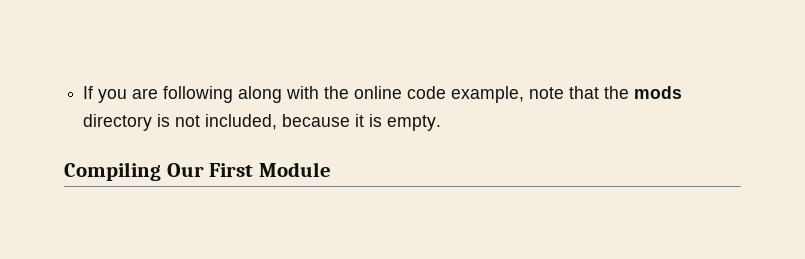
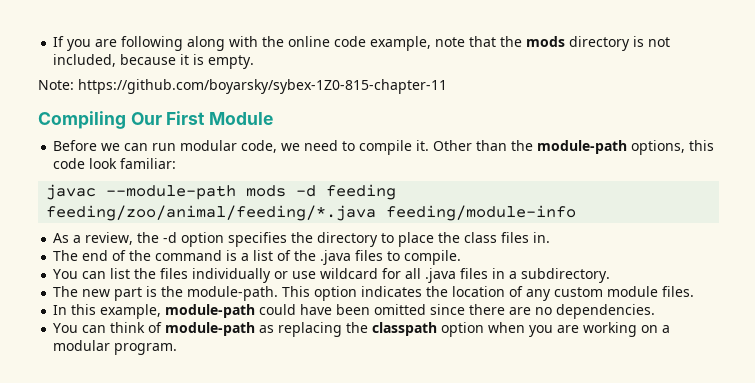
(442, 123) none -> [38,79,447,94] // Note: https://github.com/boyarsky/sybex-1Z0-815-chapter-11
(331, 169) none -> [53,140,715,155] [53,158,177,169] [46,184,397,200] [46,205,577,221] [53,232,551,247] [53,250,462,265] [53,268,611,283] [53,286,695,301] [53,304,656,319] [53,322,671,337] [53,340,178,355] // Before we can run modular code, we need to compile it. Other than the module-path options, this code look familiar: // javac --module-path mods -d feeding feeding/zoo/animal/feeding/*.java feeding/module-info // As a review, the -d option specifies the directory to place the class files in. // The end of the command is a list of the .java files to compile. // You can list the files individually or use wildcard for all .java files in a subdirectory. // The new part is the module-path. This option indicates the location of any custom module files. // In this example, module-path could have been omitted since there are no dependencies. // You can think of module-path as replacing the classpath option when you are working on a modular program.

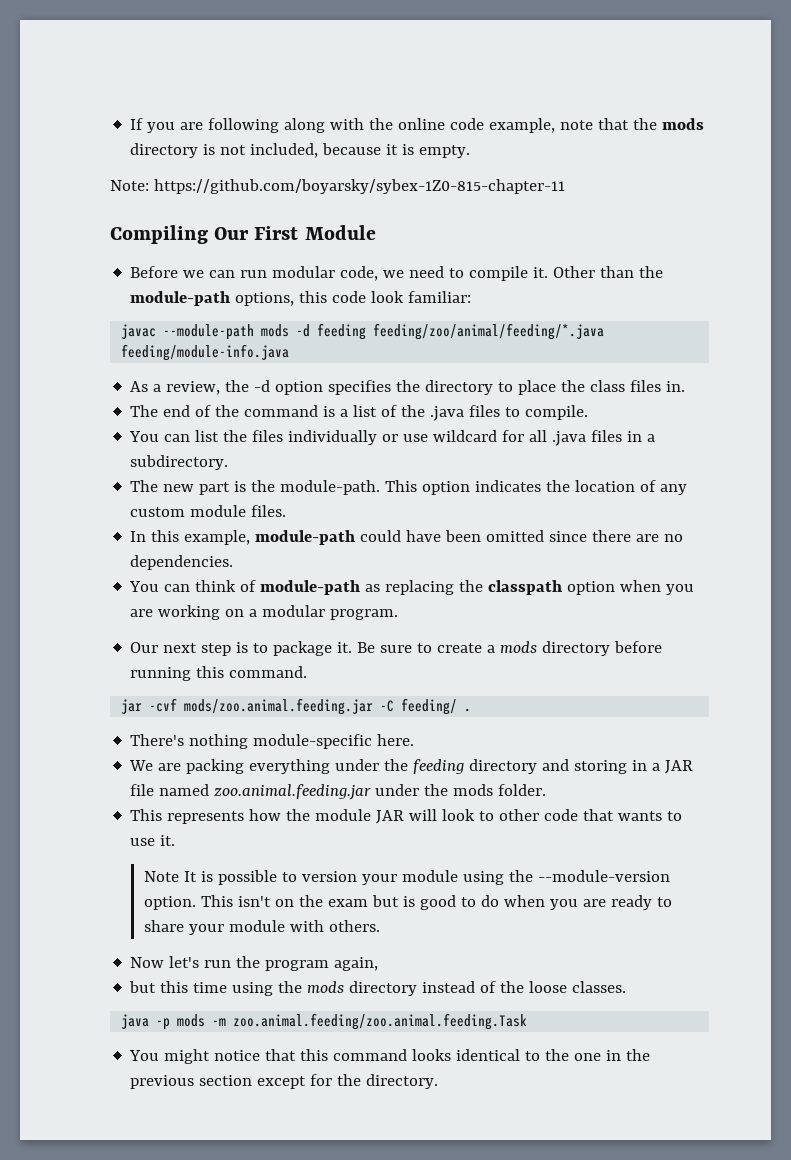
[386,205,577,221] feeding/module-info -> [121,344,290,361] feeding/module-info.java
(178, 349) none -> [130,641,663,656] [130,666,308,681] [121,698,472,715] [130,734,415,749] [129,759,694,774] [130,784,547,800] [130,809,683,824] [130,835,176,846] [143,870,670,885] [143,895,672,910] [143,920,380,935] [130,956,379,971] [129,981,627,996] [121,1013,528,1030] [129,1049,651,1064] [130,1074,439,1089] // Our next step is to package it. Be sure to create a mods directory before running this command. // jar -cvf mods/zoo.animal.feeding.jar -C feeding/ . // There's nothing module-specific here. // We are packing everything under the feeding directory and storing in a JAR file named zoo.animal.feeding.jar under the mods folder. // This represents how the module JAR will look to other code that wants to use it. // Note It is possible to version your module using the --module-version option. This isn't on the exam but is good to do when you are ready to share your module with others. // Now let's run the program again, // but this time using the mods directory instead of the loose classes. // java -p mods -m zoo.animal.feeding/zoo.animal.feeding.Task // You might notice that this command looks identical to the one in the previous section except for the directory.

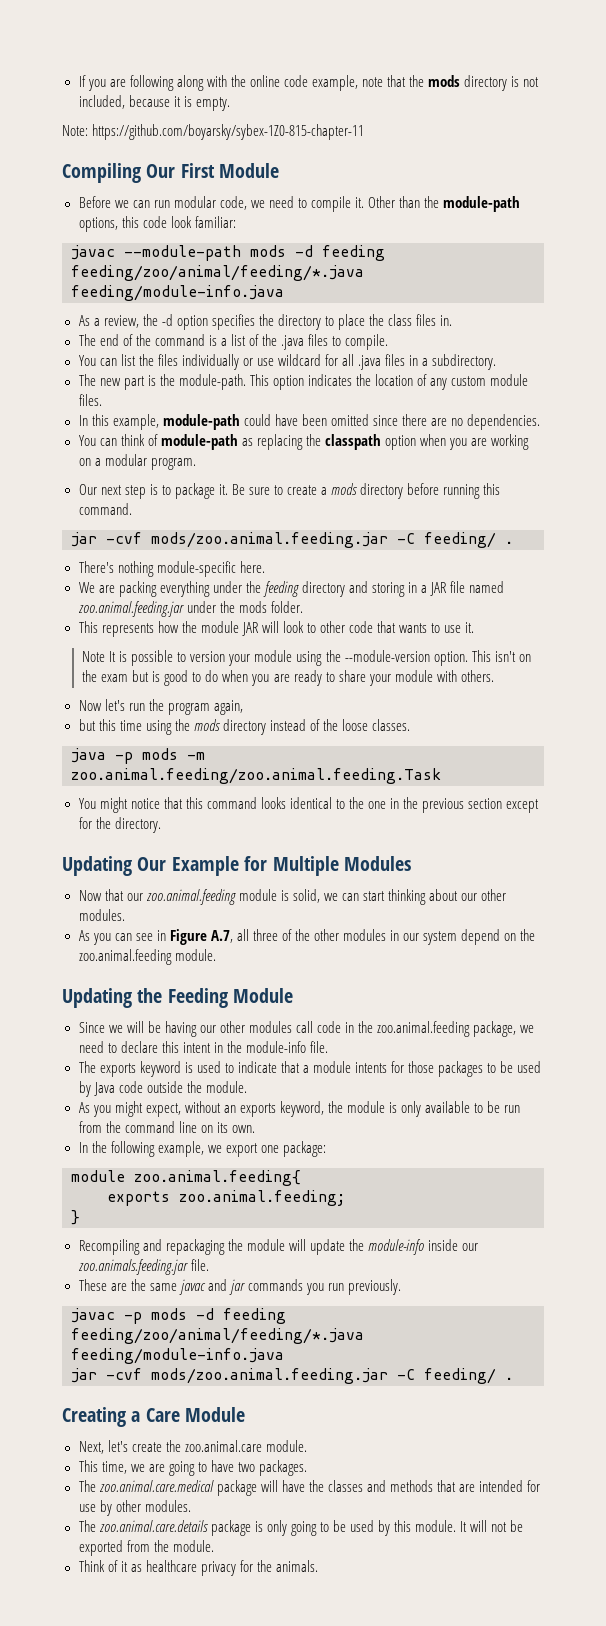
(439, 1081) none -> [62,856,411,876] [78,889,507,905] [78,909,125,921] [78,929,536,945] [78,949,216,965] [62,988,294,1008] [78,1021,535,1037] [78,1041,328,1053] [78,1061,542,1077] [78,1081,247,1097] [78,1101,521,1117] [78,1121,255,1133] [78,1141,326,1157] [71,1170,301,1186] [107,1190,345,1206] [71,1210,80,1225] [78,1239,479,1255] [77,1259,209,1275] [78,1279,402,1295] [71,1308,286,1324] [71,1328,364,1344] [71,1348,284,1364] [71,1368,513,1384] [62,1407,246,1427] [78,1440,307,1454] [78,1460,307,1476] [78,1480,541,1496] [78,1500,191,1516] [78,1520,524,1536] [78,1540,214,1556] [78,1560,318,1576] // Updating Our Example for Multiple Modules // Now that our zoo.animal.feeding module is solid, we can start thinking about our other modules. // As you can see in Figure A.7, all three of the other modules in our system depend on the zoo.animal.feeding module. // Updating the Feeding Module // Since we will be having our other modules call code in the zoo.animal.feeding package, we need to declare this intent in the module-info file. // The exports keyword is used to indicate that a module intents for those packages to be used by Java code outside the module. // As you might expect, without an exports keyword, the module is only available to be run from the command line on its own. // In the following example, we export one package: // module zoo.animal.feeding{ // exports zoo.animal.feeding; // } // Recompiling and repackaging the module will update the module-info inside our zoo.animals.feeding.jar file. // These are the same javac and jar commands you run previously. // javac -p mods -d feeding feeding/zoo/animal/feeding/*.java feeding/module-info.java // jar -cvf mods/zoo.animal.feeding.jar -C feeding/ . // Creating a Care Module // Next, let's create the zoo.animal.care module. // This time, we are going to have two packages. // The zoo.animal.care.medical package will have the classes and methods that are intended for use by other modules. // The zoo.animal.care.details package is only going to be used by this module. It will not be exported from the module. // Think of it as healthcare privacy for the animals.

